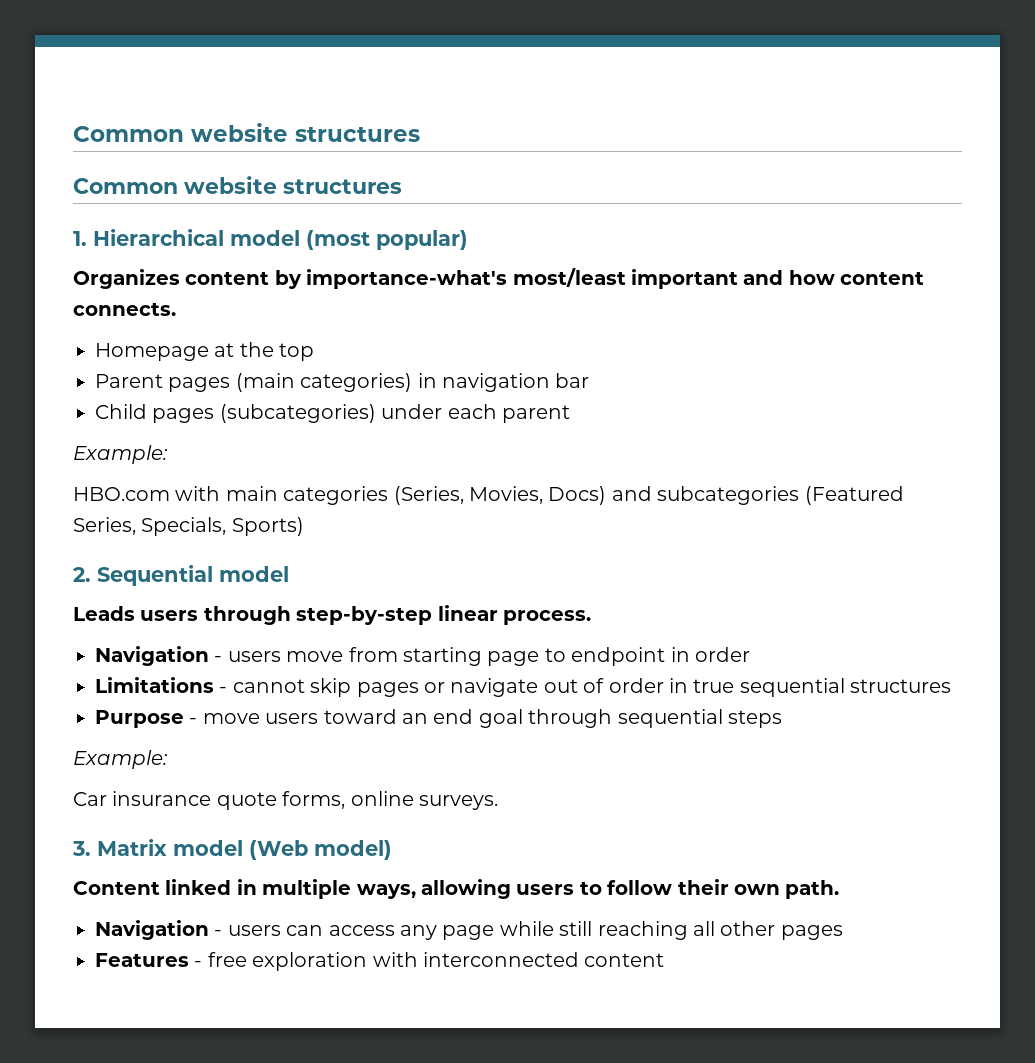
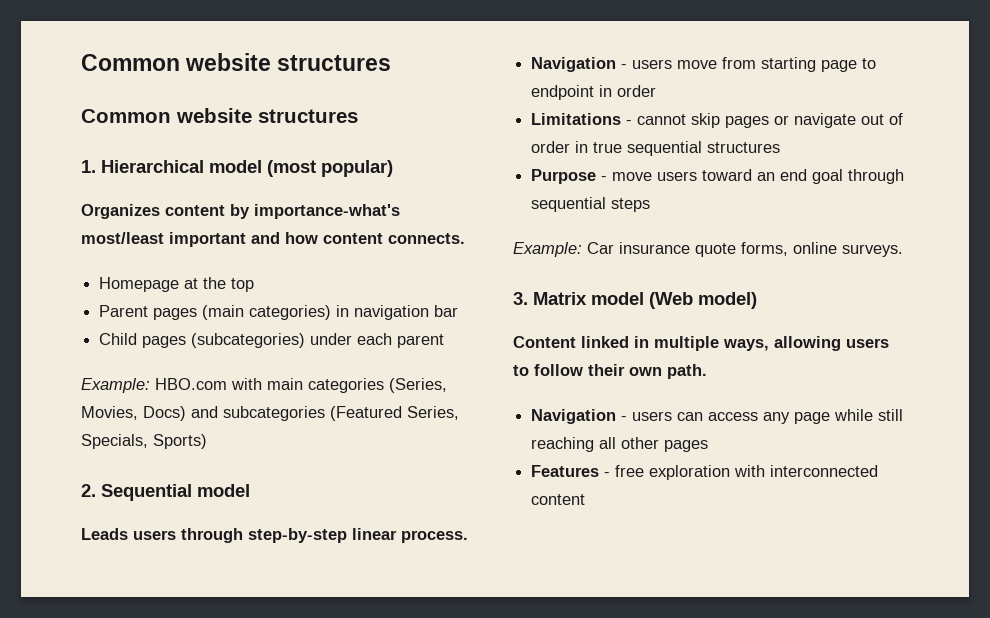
(168, 454) // -> (150, 385) none
(168, 759) // -> (582, 249) none

